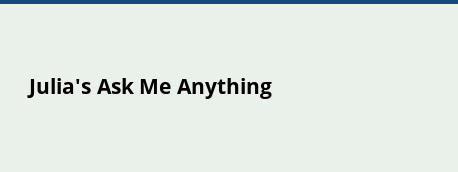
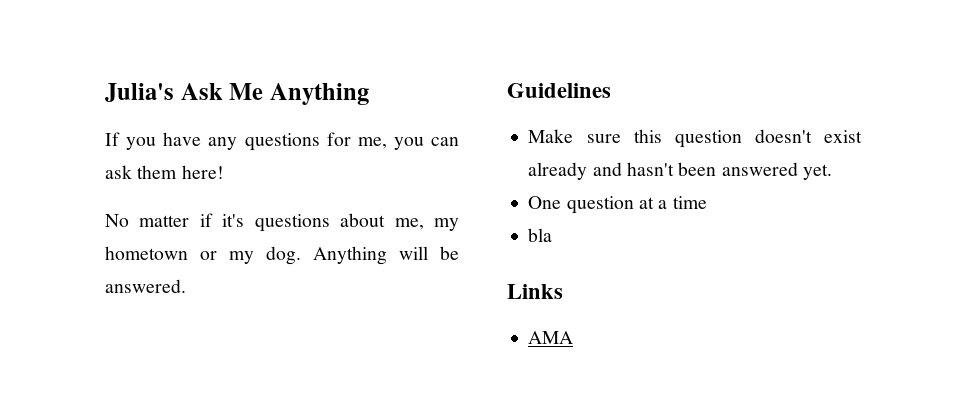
(272, 88) none -> [105,132,459,151] [105,165,224,179] [105,213,459,232] [105,246,459,265] [105,279,186,293] [507,83,611,98] [528,129,862,148] [528,162,832,180] [528,196,707,214] [528,228,553,242] [507,284,563,299] [528,331,574,344] // If you have any questions for me, you can ask them here! // No matter if it's questions about me, my hometown or my dog. Anything will be answered. // Guidelines // Make sure this question doesn't exist already and hasn't been answered yet. // One question at a time // bla // Links // AMA

